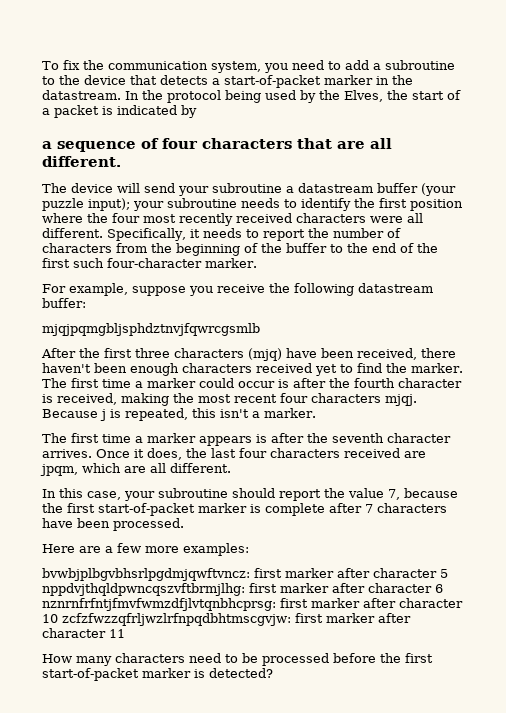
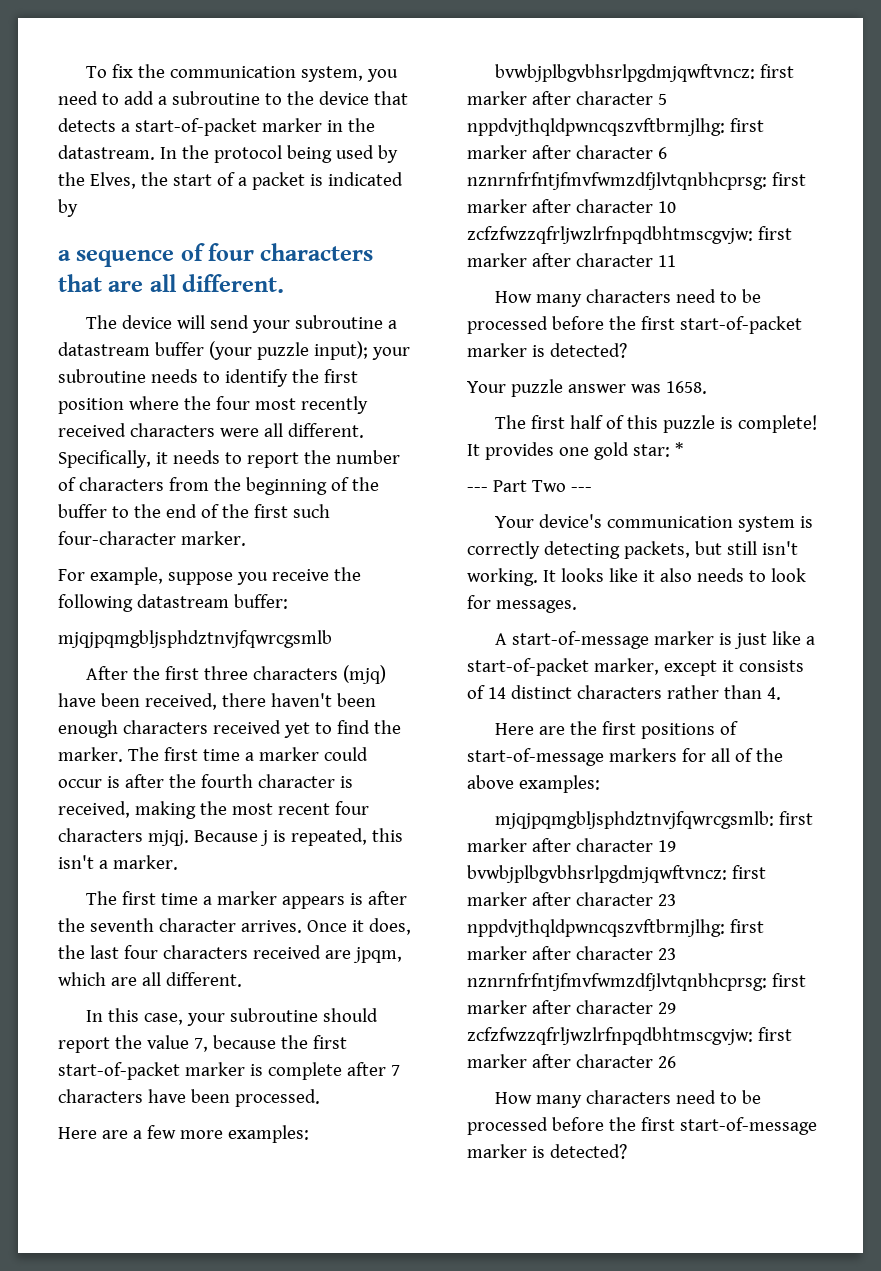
(273, 673) none -> [467,379,707,397] [495,415,818,433] [467,442,683,460] [467,480,592,492] [495,514,814,532] [467,541,798,559] [467,568,806,586] [467,595,577,613] [495,631,816,649] [467,658,804,676] [467,685,781,700] [495,721,739,739] [467,748,783,766] [467,775,600,793] [495,811,814,829] [467,838,676,852] [467,865,766,883] [467,892,676,906] [467,919,764,937] [467,946,676,960] [467,973,806,991] [467,1000,676,1014] [467,1027,792,1045] [467,1054,676,1068] [495,1090,762,1108] [467,1117,817,1135] [467,1144,627,1159] // Your puzzle answer was 1658. // The first half of this puzzle is complete! It provides one gold star: * // --- Part Two --- // Your device's communication system is correctly detecting packets, but still isn't working. It looks like it also needs to look for messages. // A start-of-message marker is just like a start-of-packet marker, except it consists of 14 distinct characters rather than 4. // Here are the first positions of start-of-message markers for all of the above examples: // mjqjpqmgbljsphdztnvjfqwrcgsmlb: first marker after character 19 bvwbjplbgvbhsrlpgdmjqwftvncz: first marker after character 23 nppdvjthqldpwncqszvftbrmjlhg: first marker after character 23 nznrnfrfntjfmvfwmzdfjlvtqnbhcprsg: first marker after character 29 zcfzfwzzqfrljwzlrfnpqdbhtmscgvjw: first marker after character 26 // How many characters need to be processed before the first start-of-message marker is detected?

